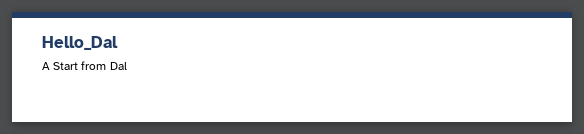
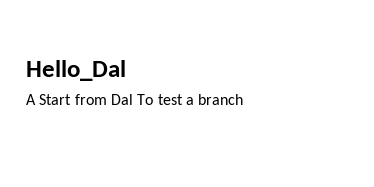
(127, 66) none -> [137,94,244,105] To test a branch

